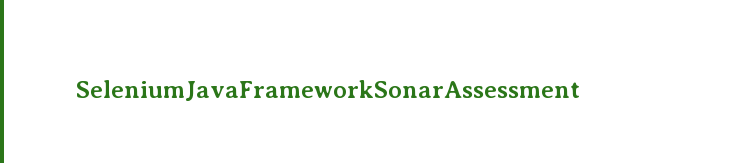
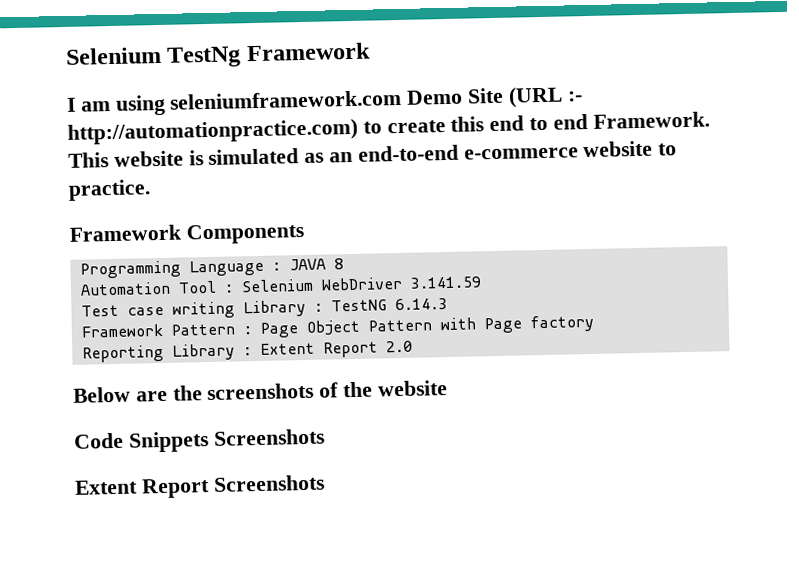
[76,80,580,101] SeleniumJavaFrameworkSonarAssessment -> [65,42,371,68] [66,86,583,116] [67,111,710,145] [68,140,678,168] [68,179,151,201] [69,222,305,245] [80,258,345,279] [80,276,483,296] [81,297,449,319] [81,314,595,338] [82,340,414,363] [73,380,448,403] [74,428,325,453] [75,474,325,499] Selenium TestNg Framework // I am using seleniumframework.com Demo Site (URL :- http://automationpractice.com) to create this end to end Framework. This website is simulated as an end-to-end e-commerce website to practice. // Framework Components // Programming Language : JAVA 8 // Automation Tool : Selenium WebDriver 3.141.59 // Test case writing Library : TestNG 6.14.3 // Framework Pattern : Page Object Pattern with Page factory // Reporting Library : Extent Report 2.0 // Below are the screenshots of the website // Code Snippets Screenshots // Extent Report Screenshots

